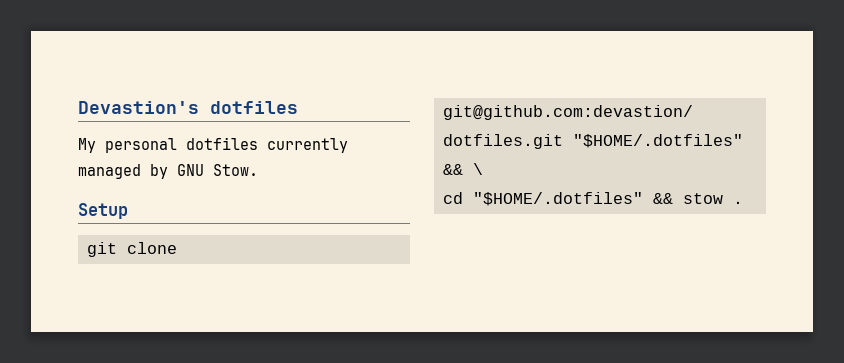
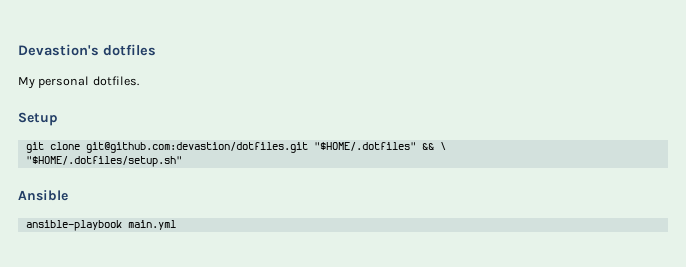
[186,137,348,153] [78,164,258,179] dotfiles currently managed by GNU Stow. -> [92,76,139,86] dotfiles.
[443,192,743,206] cd "$HOME/.dotfiles" && stow . -> [25,156,182,167] [18,190,68,201] [25,220,176,231] "$HOME/.dotfiles/setup.sh" // Ansible // ansible-playbook main.yml

